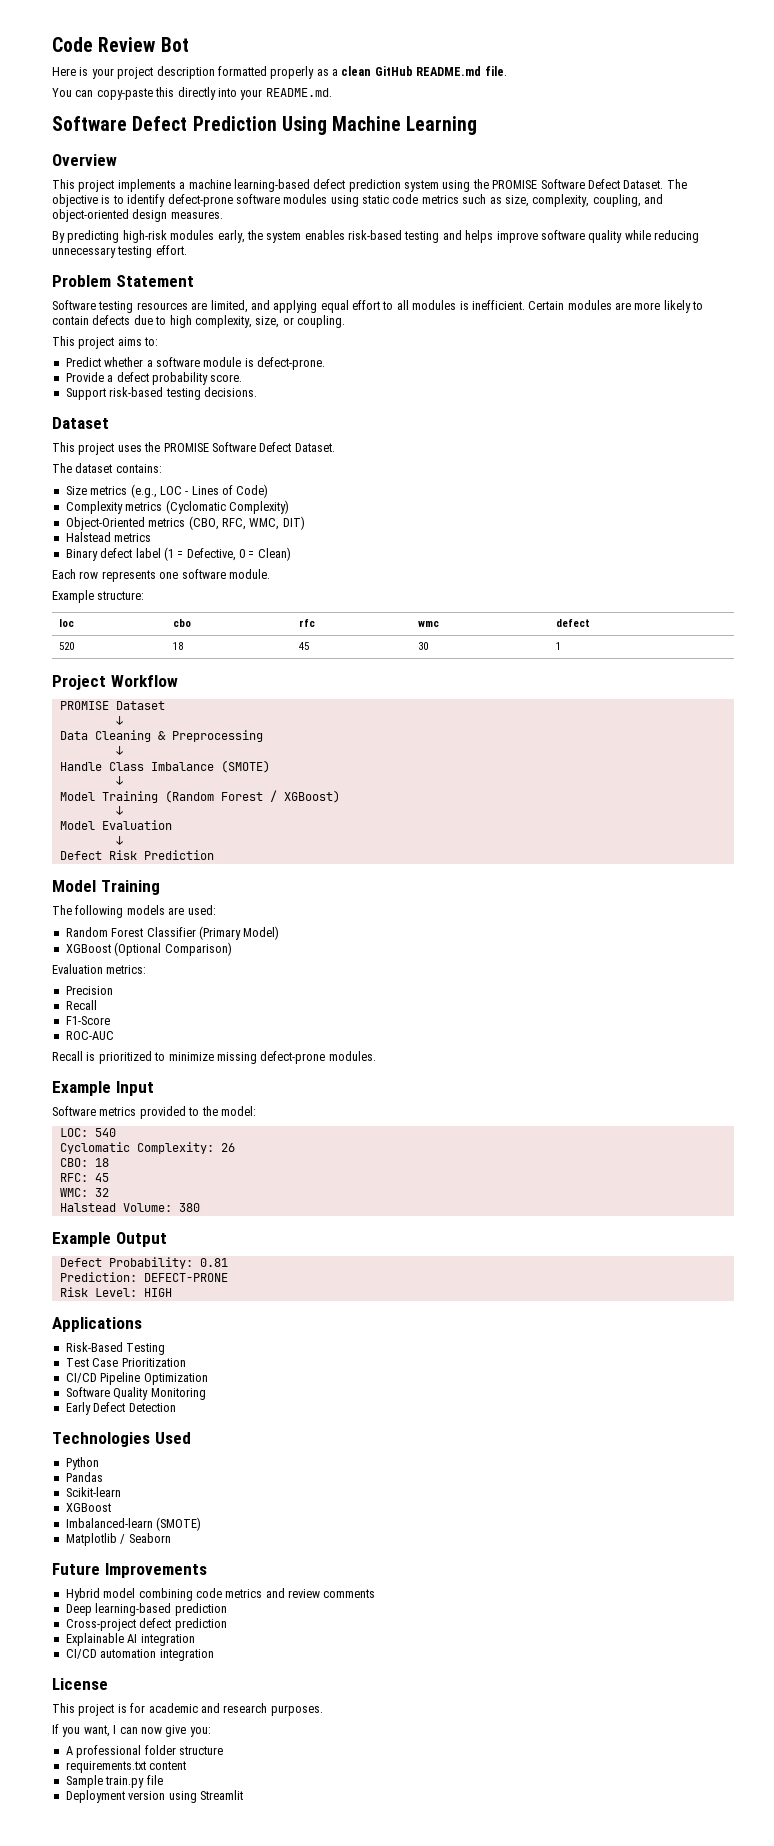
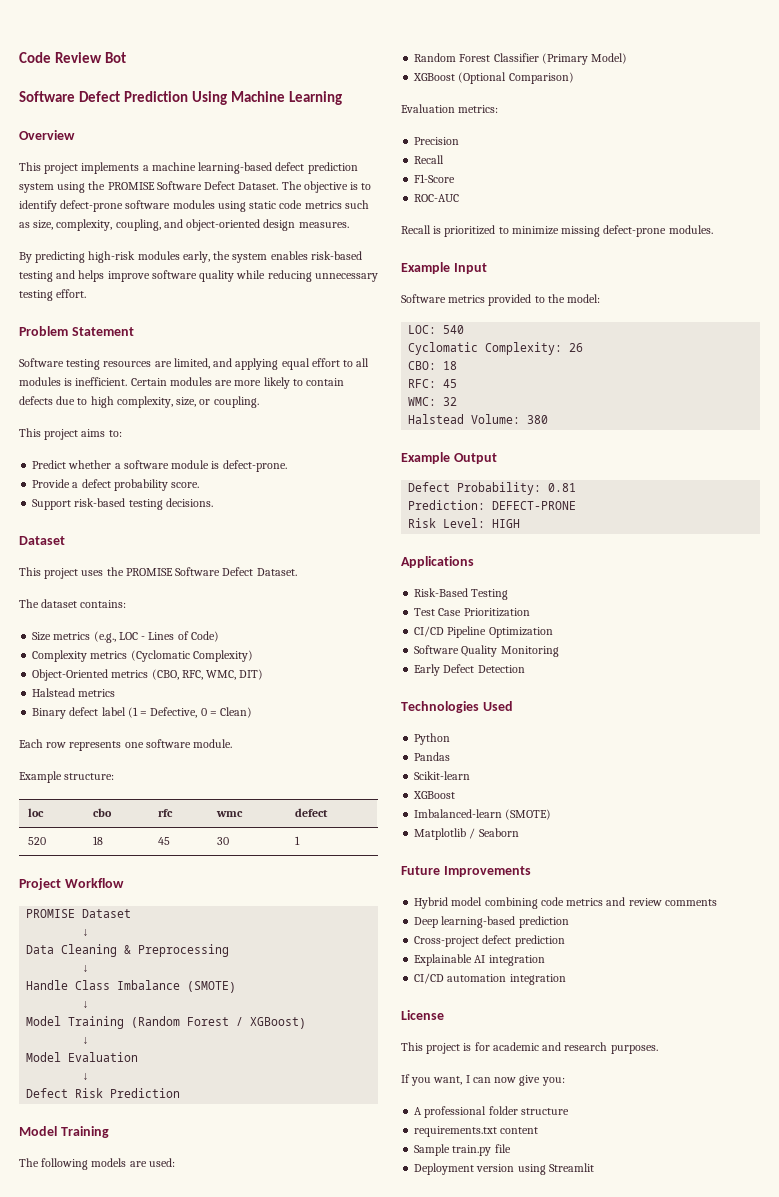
[52,66,507,79] [52,87,332,100] // Here is your project description formatted properly as a clean GitHub README.md file. // You can copy-paste this directly into your README.md. -> (126, 57) none

